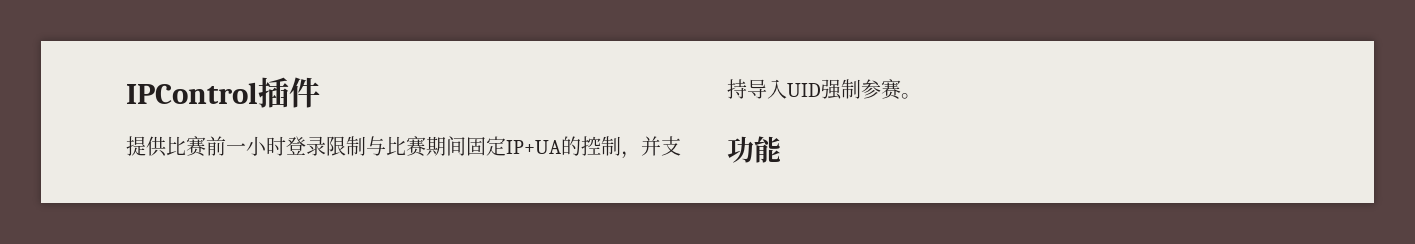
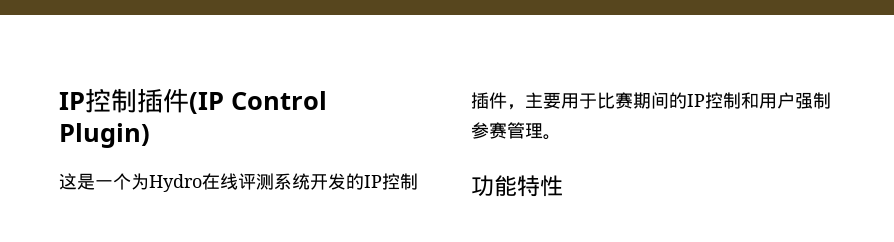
[126,77,320,108] [126,136,681,159] [727,79,821,99] IPControl插件 // 提供比赛前一小时登录限制与比赛期间固定IP+UA的控制，并支持导入UID -> [59,88,327,114] [59,123,150,148] [59,173,418,192] [471,92,795,110] IP控制插件(IP Control Plugin) // 这是一个为Hydro在线评测系统开发的IP控制插件，主要用于比赛期间的IP控制和用户
(901, 89) none -> [507,122,543,139] 管理
(781, 149) none -> [517,175,563,197] 特性

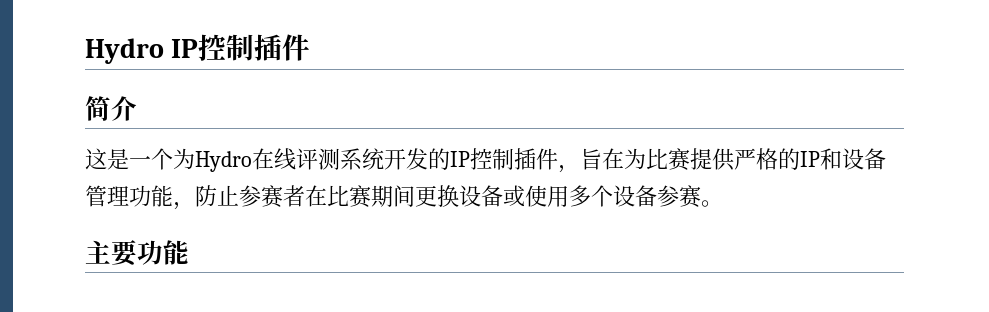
[59,88,327,114] [59,123,150,148] IP控制插件(IP Control Plugin) -> [85,34,311,64] [85,96,137,121] Hydro IP控制插件 // 简介
[525,92,831,109] [471,122,543,139] 主要用于比赛期间的IP控制和用户强制参赛管理 -> [580,148,886,171] [85,185,701,210] 旨在为比赛提供严格的IP和设备管理功能，防止参赛者在比赛期间更换设备或使用多个设备参赛
[471,175,563,197] 功能特性 -> [85,240,189,266] 主要功能

